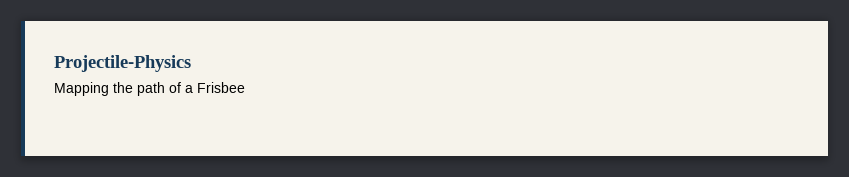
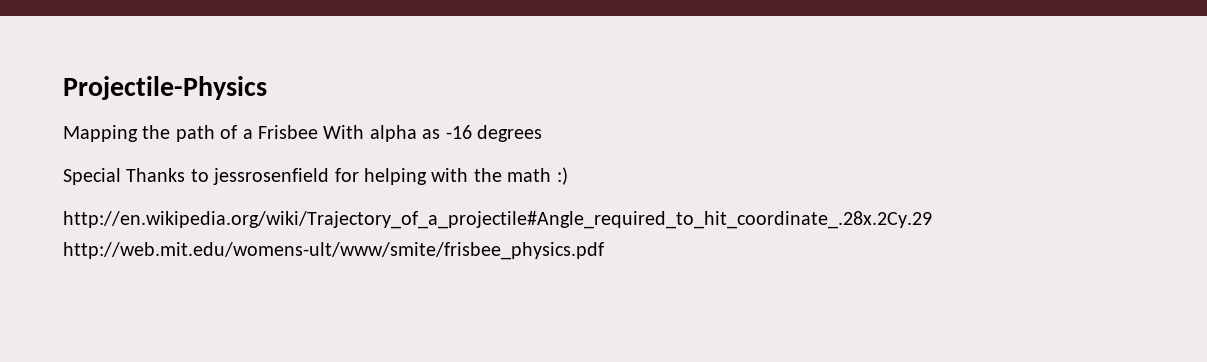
(245, 87) none -> [323,125,542,142] [63,167,568,185] [63,211,932,229] [63,242,604,260] With alpha as -16 degrees // Special Thanks to jessrosenfield for helping with the math :) // http://en.wikipedia.org/wiki/Trajectory_of_a_projectile#Angle_required_to_hit_coordinate_.28x.2Cy.29 http://web.mit.edu/womens-ult/www/smite/frisbee_physics.pdf

